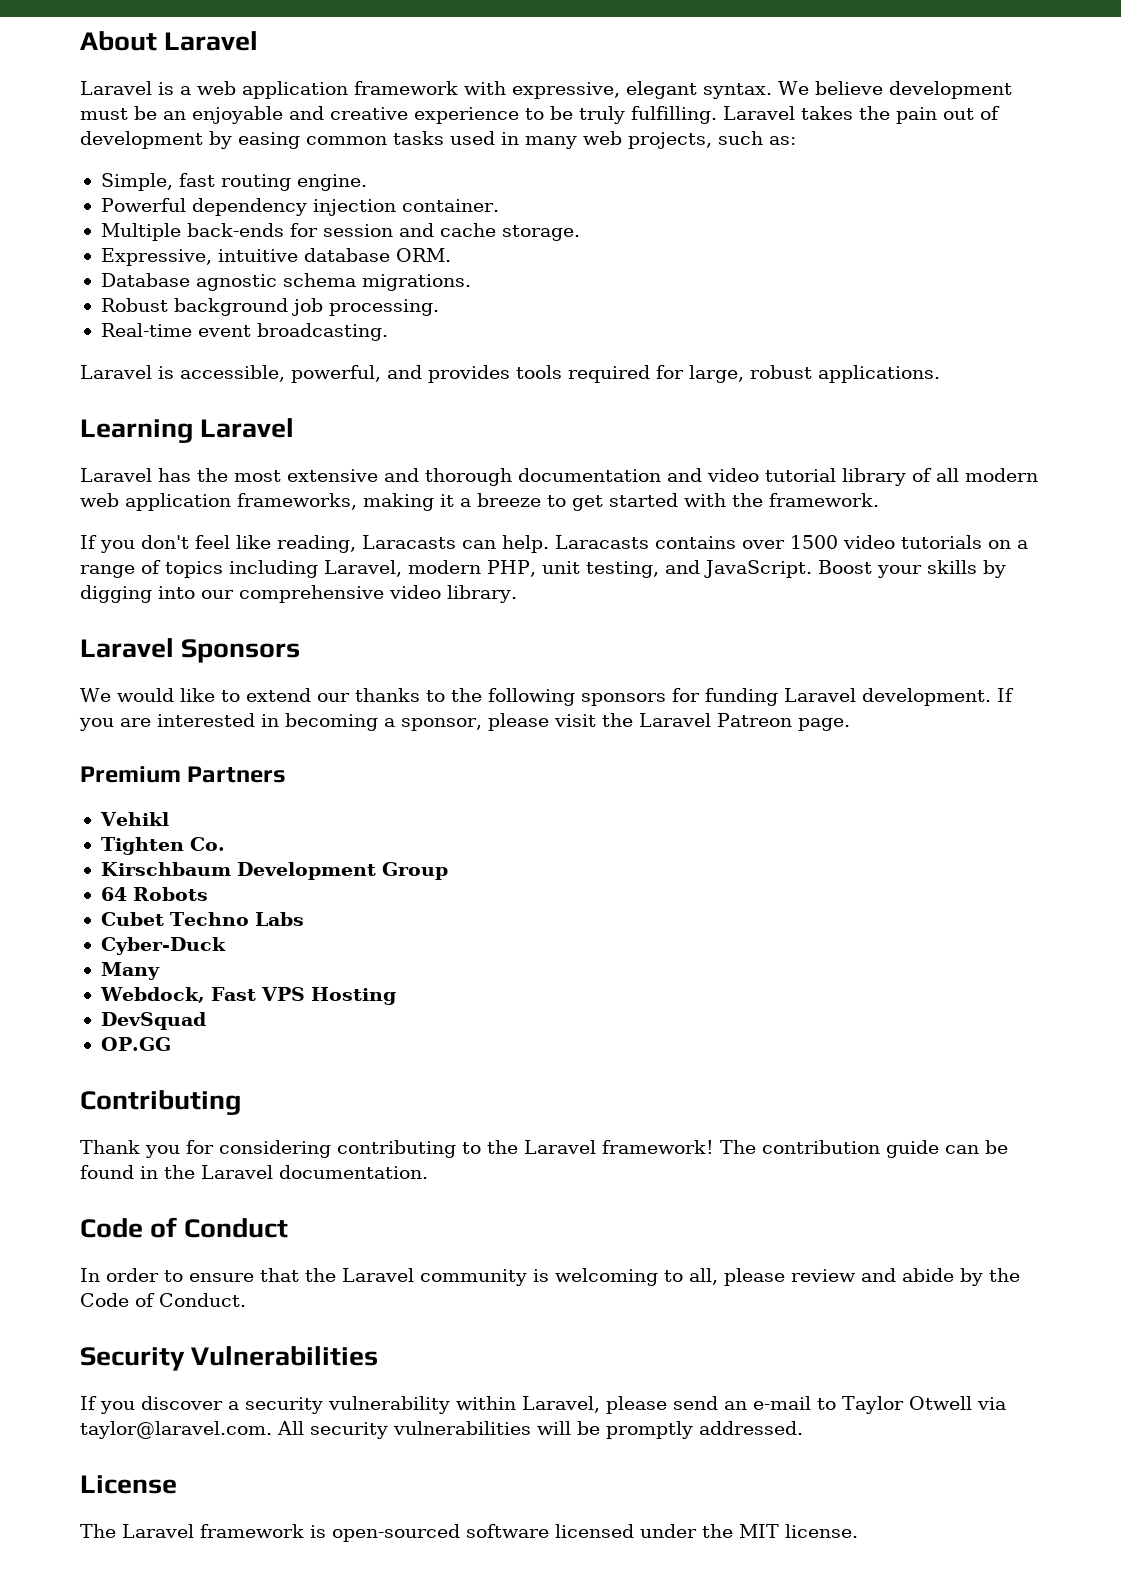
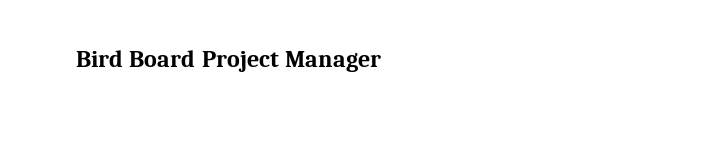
[80,31,259,51] [80,81,1012,99] [80,106,1000,124] [80,131,796,149] [100,173,367,191] [100,198,499,216] [100,223,580,241] [100,248,451,266] [100,273,471,291] [100,298,439,316] [100,323,388,341] [80,365,940,383] [80,418,295,443] [80,468,1038,486] [80,493,879,511] [80,535,1028,553] [80,560,1006,578] [80,585,517,603] [80,638,301,663] [80,688,1014,706] [79,713,850,731] [80,766,287,783] [99,812,169,826] [100,837,225,855] [100,862,448,880] [100,887,208,901] [100,912,304,926] [100,937,226,955] [100,962,160,980] [99,987,396,1005] [100,1012,206,1030] [100,1037,171,1051] [80,1090,241,1115] [80,1140,1008,1158] [80,1165,428,1179] [80,1217,288,1238] [80,1268,1020,1286] [80,1293,246,1307] [80,1346,379,1371] [80,1396,1006,1414] [80,1421,803,1439] [80,1475,177,1494] [80,1524,858,1542] About Laravel // Laravel is a web application framework with expressive, elegant syntax. We believe development must be an enjoyable and creative experience to be truly fulfilling. Laravel takes the pain out of development by easing common tasks used in many web projects, such as: // Simple, fast routing engine. // Powerful dependency injection container. // Multiple back-ends for session and cache storage. // Expressive, intuitive database ORM. // Database agnostic schema migrations. // Robust background job processing. // Real-time event broadcasting. // Laravel is accessible, powerful, and provides tools required for large, robust applications. // Learning Laravel // Laravel has the most extensive and thorough documentation and video tutorial library of all modern web application frameworks, making it a breeze to get started with the framework. // If you don't feel like reading, Laracasts can help. Laracasts contains over 1500 video tutorials on a range of topics including Laravel, modern PHP, unit testing, and JavaScript. Boost your skills by digging into our comprehensive video library. // Laravel Sponsors // We would like to extend our thanks to the following sponsors for funding Laravel development. If you are interested in becoming a sponsor, please visit the Laravel Patreon page. // Premium Partners // Vehikl // Tighten Co. // Kirschbaum Development Group // 64 Robots // Cubet Techno Labs // Cyber-Duck // Many // Webdock, Fast VPS Hosting // DevSquad // OP.GG // Contributing // Thank you for considering contributing to the Laravel framework! The contribution guide can be found in the Laravel documentation. // Code of Conduct // In order to ensure that the Laravel community is welcoming to all, please review and abide by the Code of Conduct. // Security Vulnerabilities // If you discover a security vulnerability within Laravel, please send an e-mail to Taylor Otwell via taylor@laravel.com. All security vulnerabilities will be promptly addressed. // License // The Laravel framework is open-sourced software licensed under the MIT license. -> [76,50,382,72] Bird Board Project Manager

